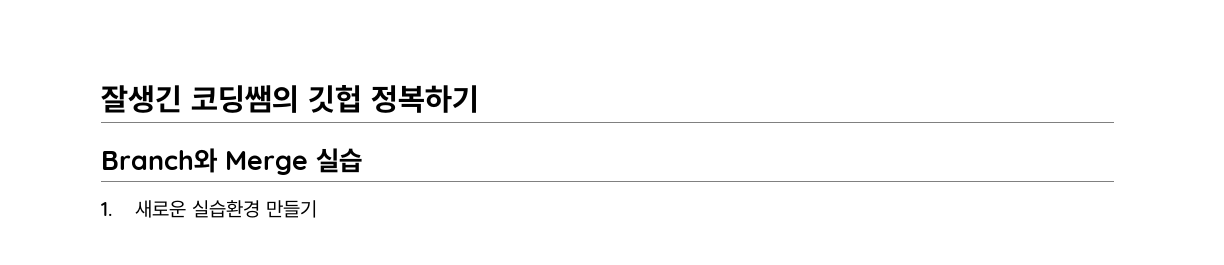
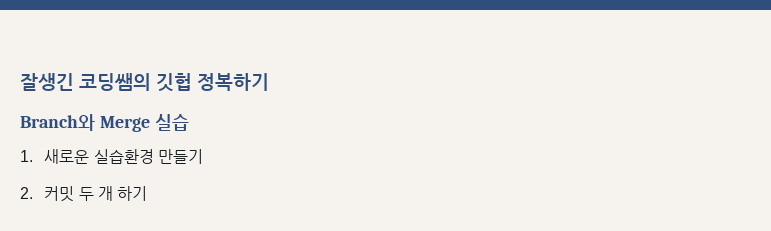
(318, 209) none -> [20,186,148,202] // 2. 커밋 두 개 하기

